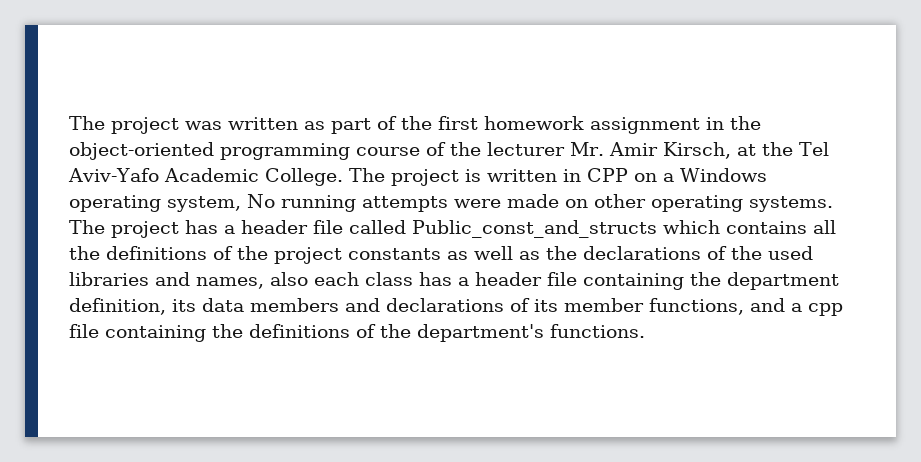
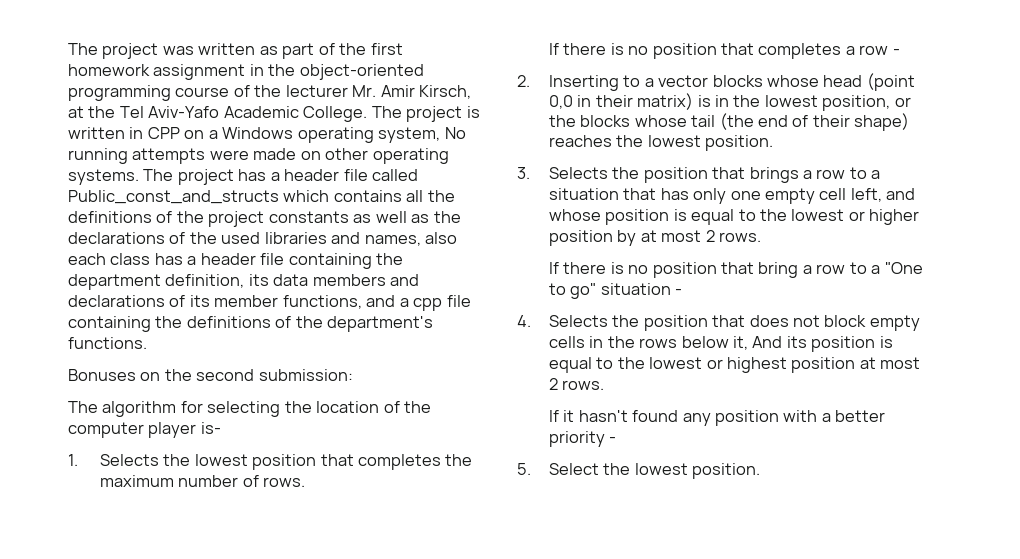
(645, 331) none -> [68,369,353,381] [68,401,432,417] [68,422,221,438] [68,454,473,470] [99,475,306,487] [548,43,900,59] [517,73,915,91] [548,93,911,111] [548,113,910,131] [548,135,774,151] [517,167,881,183] [548,188,916,204] [548,209,920,225] [548,230,761,246] [548,262,923,278] [548,283,683,299] [517,315,920,331] [548,336,893,352] [548,357,921,373] [548,378,605,390] [548,410,886,426] [548,431,617,447] [517,463,761,479] // Bonuses on the second submission: // The algorithm for selecting the location of the computer player is- // 1. Selects the lowest position that completes the maximum number of rows. // If there is no position that completes a row - // 2. Inserting to a vector blocks whose head (point 0,0 in their matrix) is in the lowest position, or the blocks whose tail (the end of their shape) reaches the lowest position. // 3. Selects the position that brings a row to a situation that has only one empty cell left, and whose position is equal to the lowest or higher position by at most 2 rows. // If there is no position that bring a row to a "One to go" situation - // 4. Selects the position that does not block empty cells in the rows below it, And its position is equal to the lowest or highest position at most 2 rows. // If it hasn't found any position with a better priority - // 5. Select the lowest position.

